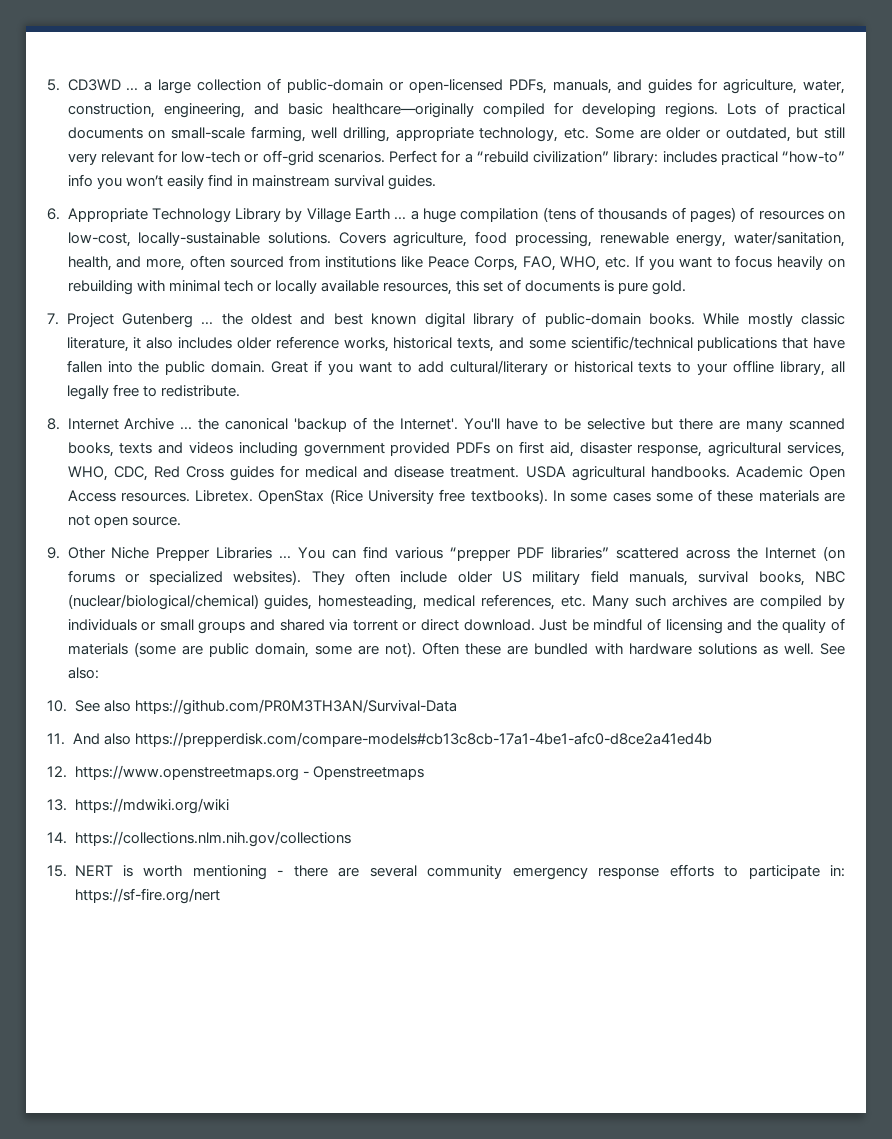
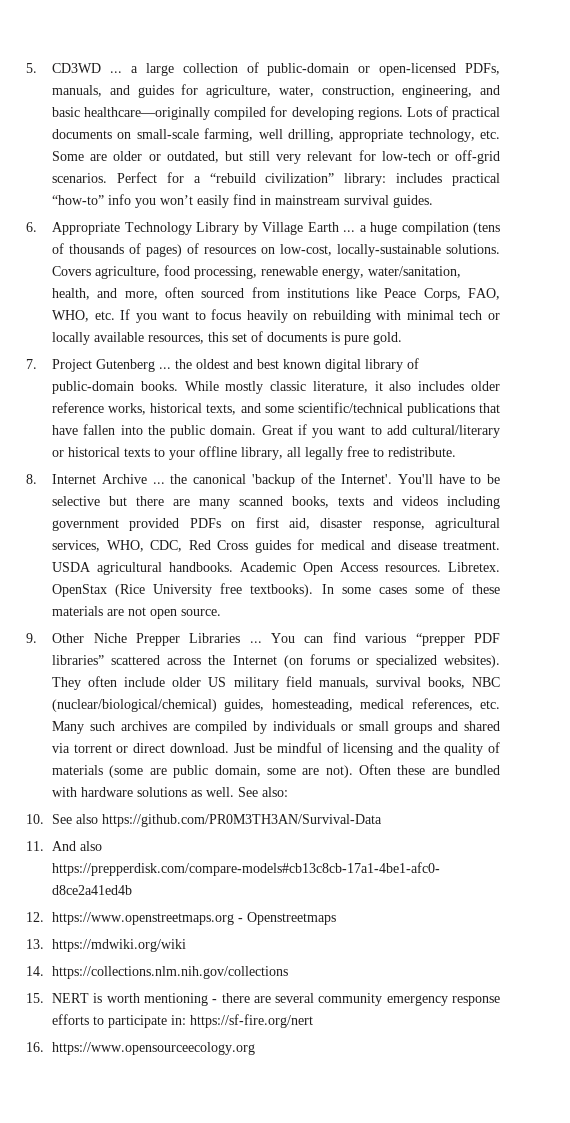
(220, 896) none -> [26,1042,256,1055] // 16. https://www.opensourceecology.org

